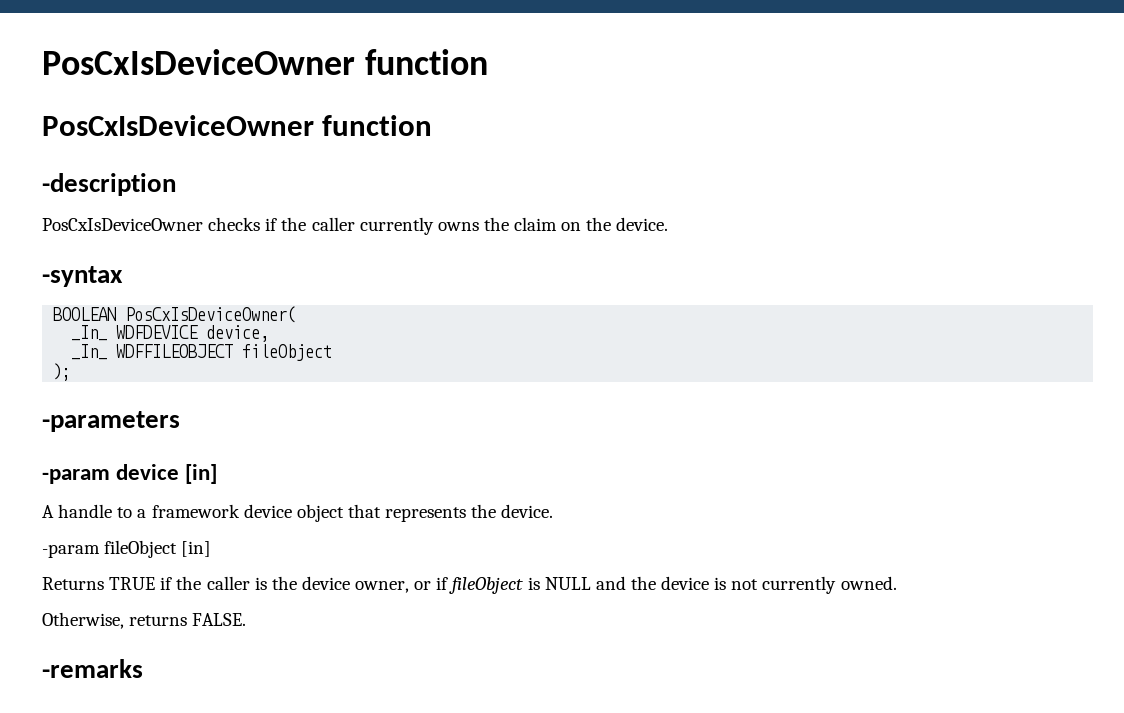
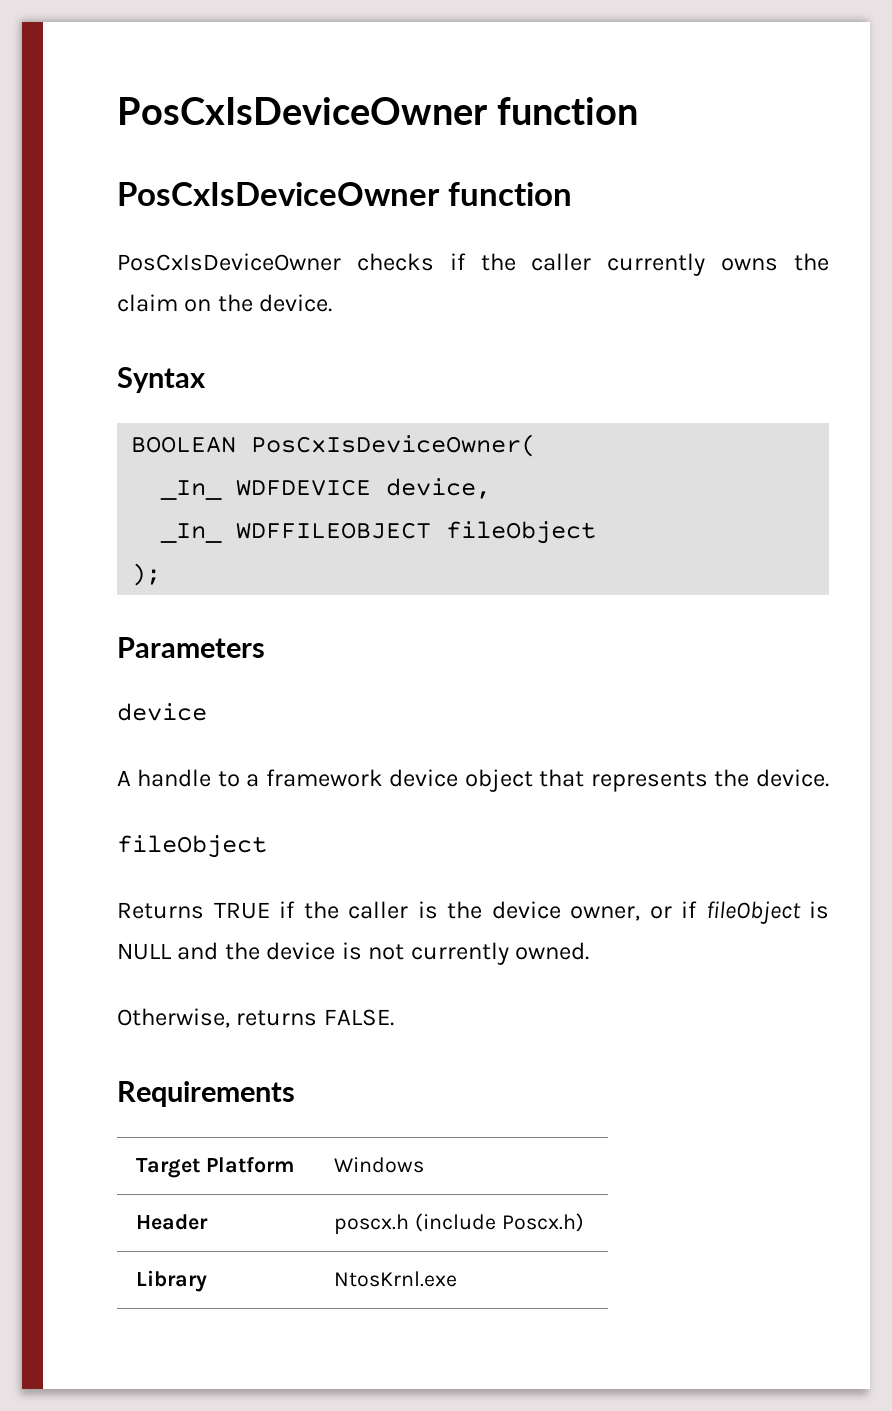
[42,173,176,196] // -description -> (572, 194) none
[42,266,123,287] -syntax -> [117,367,206,393] Syntax
[42,411,180,432] [42,464,218,484] -parameters // -param device [in] -> [117,637,265,658] [117,703,207,721] Parameters // device
[42,540,212,558] -param fileObject [in] -> [117,835,267,858] fileObject
[42,659,143,678] -remarks -> [117,1081,295,1107] [136,1157,294,1178] [334,1157,425,1173] [136,1214,209,1230] [334,1213,584,1235] [136,1270,208,1292] [334,1271,458,1287] Requirements // Target Platform | Windows // Header | poscx.h (include Poscx.h) // Library | NtosKrnl.exe

